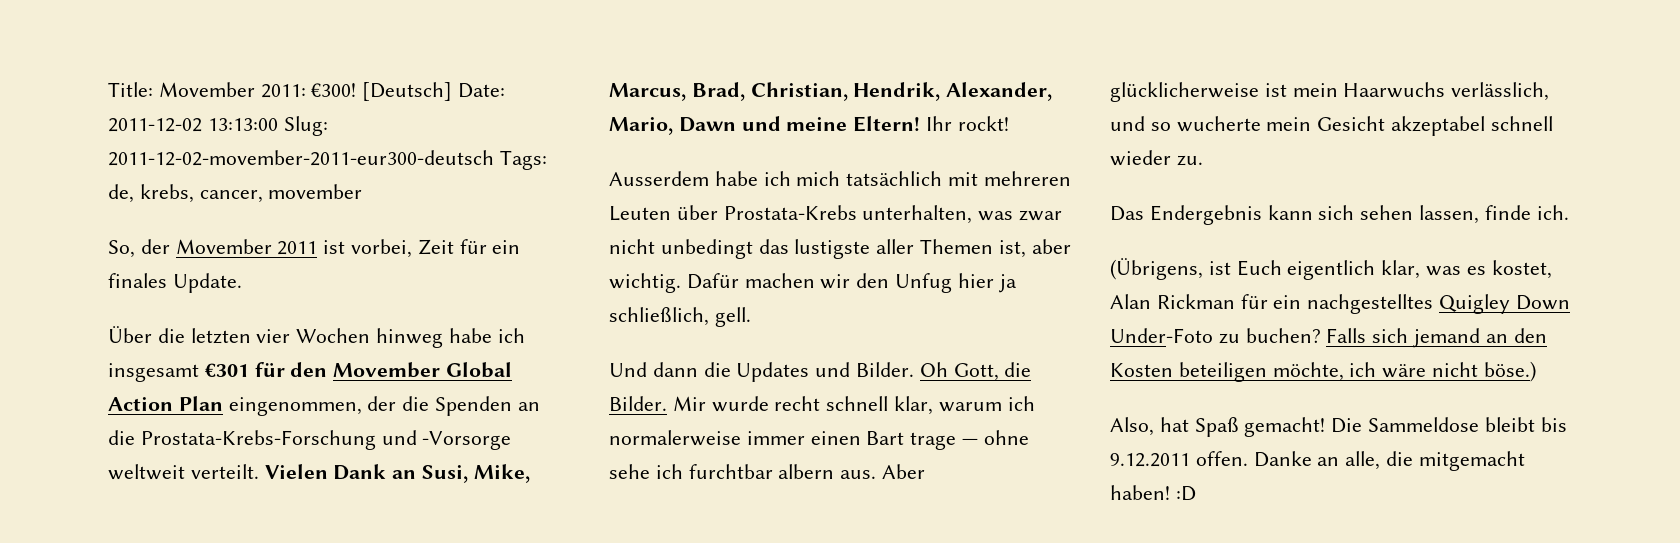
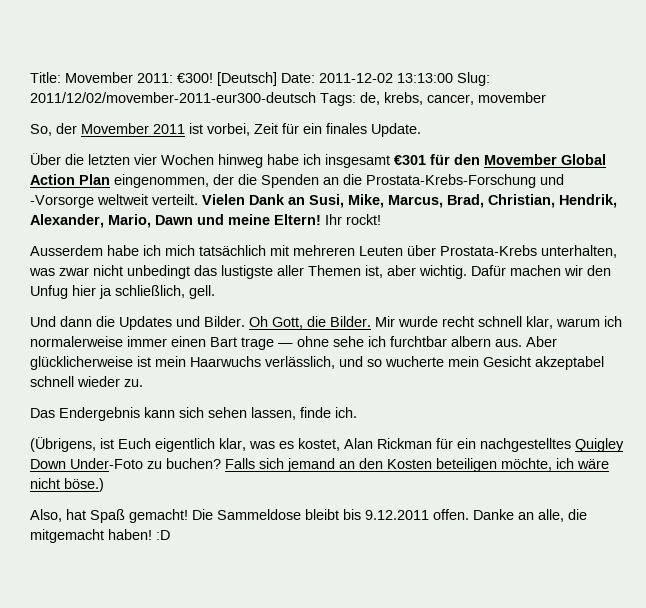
[108,150,494,166] 2011-12-02-movember-2011-eur300-deutsch -> [30,92,316,103] 2011/12/02/movember-2011-eur300-deutsch

